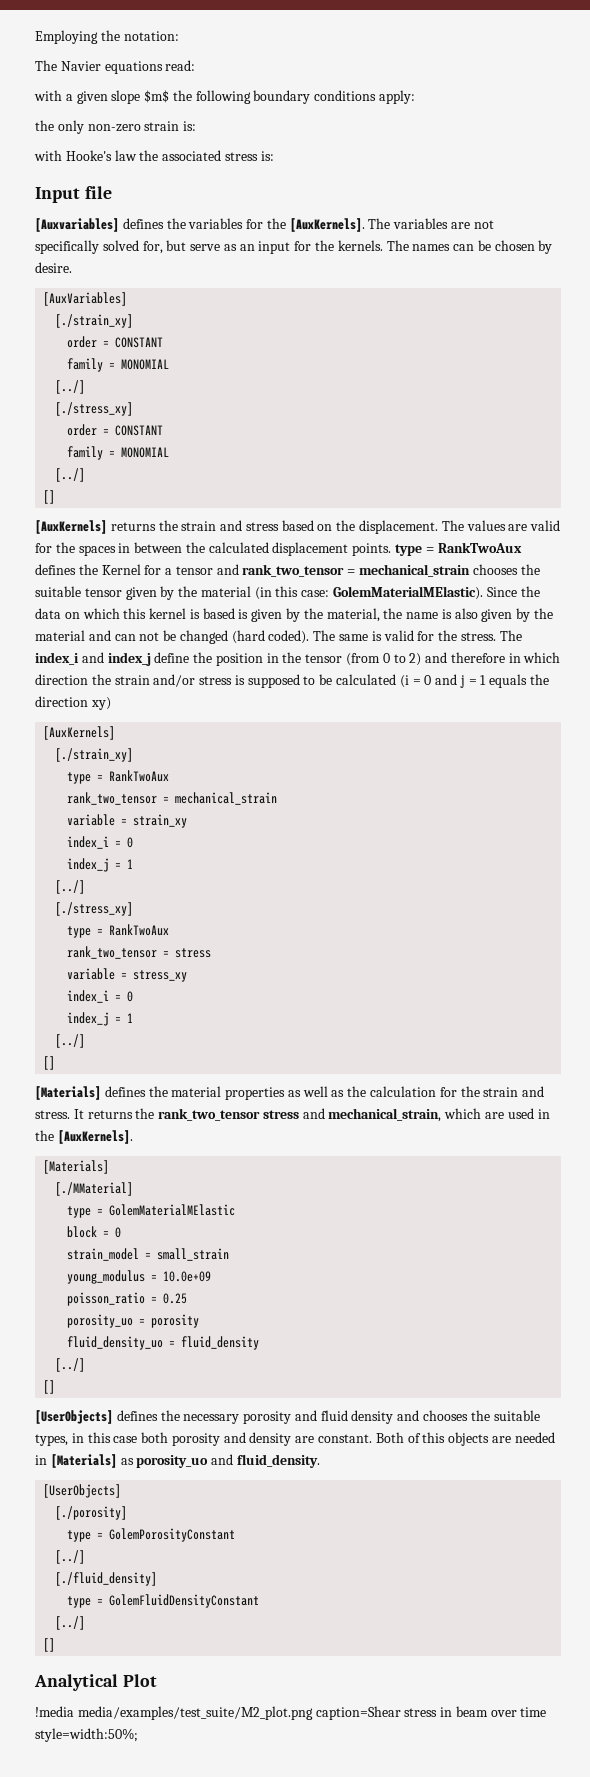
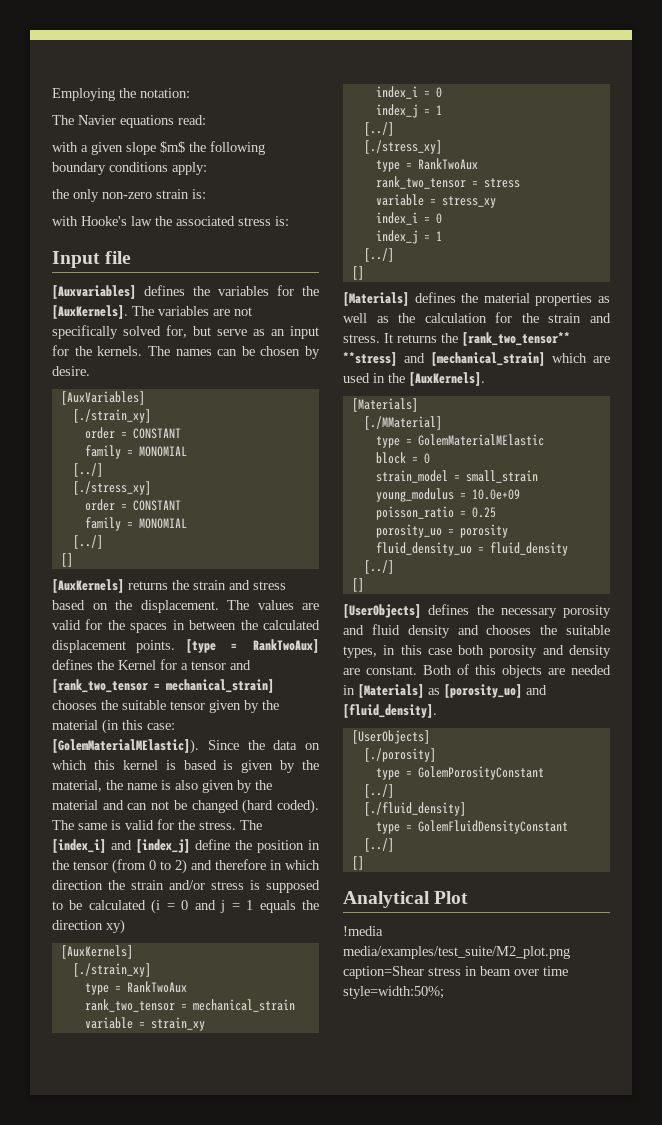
[395,542,522,556] type = RankTwoAux -> [185,639,319,653] [type = RankTwoAux]
[242,564,471,577] rank_two_tensor = mechanical_strain -> [52,679,274,693] [rank_two_tensor = mechanical_strain]
[333,586,484,600] GolemMaterialMElastic). -> [52,739,199,754] [GolemMaterialMElastic]).
[35,652,151,666] index_i and index_j -> [52,839,190,853] [index_i] and [index_j]
[158,1108,442,1122] rank_two_tensor stress and mechanical_strain, -> [462,332,570,346] [343,352,545,366] [rank_two_tensor** **stress] and [mechanical_strain]
[136,1454,320,1468] porosity_uo and fluid_density. -> [444,684,547,698] [343,704,437,718] [porosity_uo] and [fluid_density].

